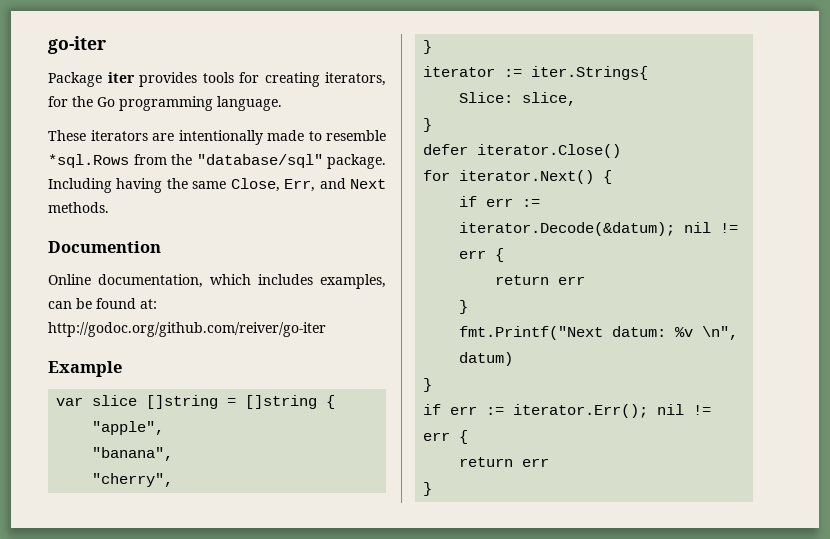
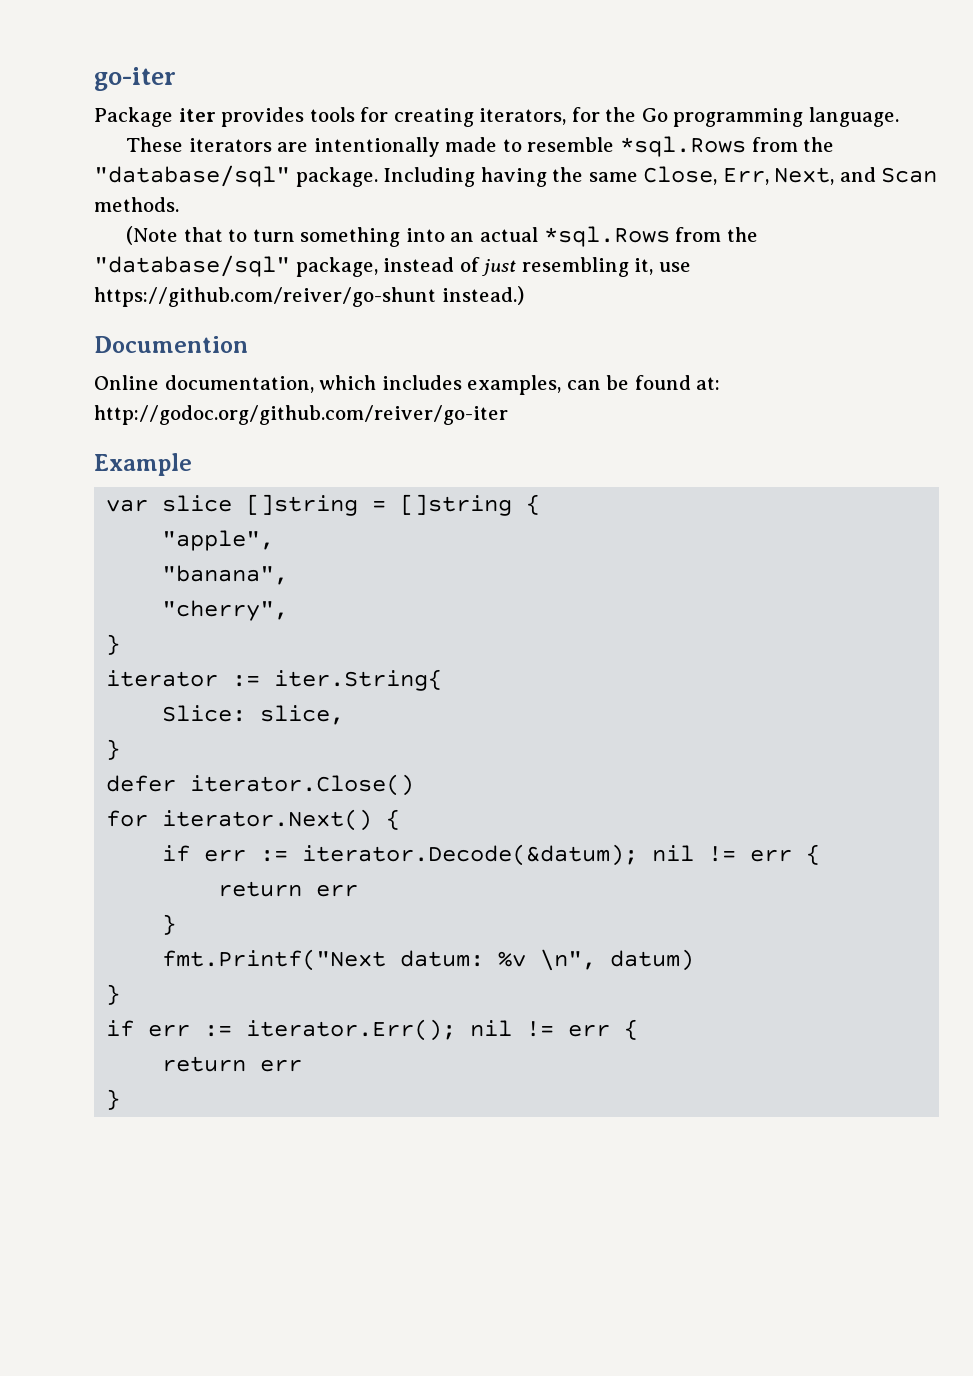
[319,178,386,189] [48,202,109,213] and Next methods. -> [774,167,938,185] [94,197,179,212] [126,226,758,247] [94,255,691,277] [94,286,524,307] Next, and Scan methods. // (Note that to turn something into an actual *sql.Rows from the "database/sql" package, instead of just resembling it, use https://github.com/reiver/go-shunt instead.)
[531,66,649,80] iter.Strings{ -> [274,669,443,691] iter.String{

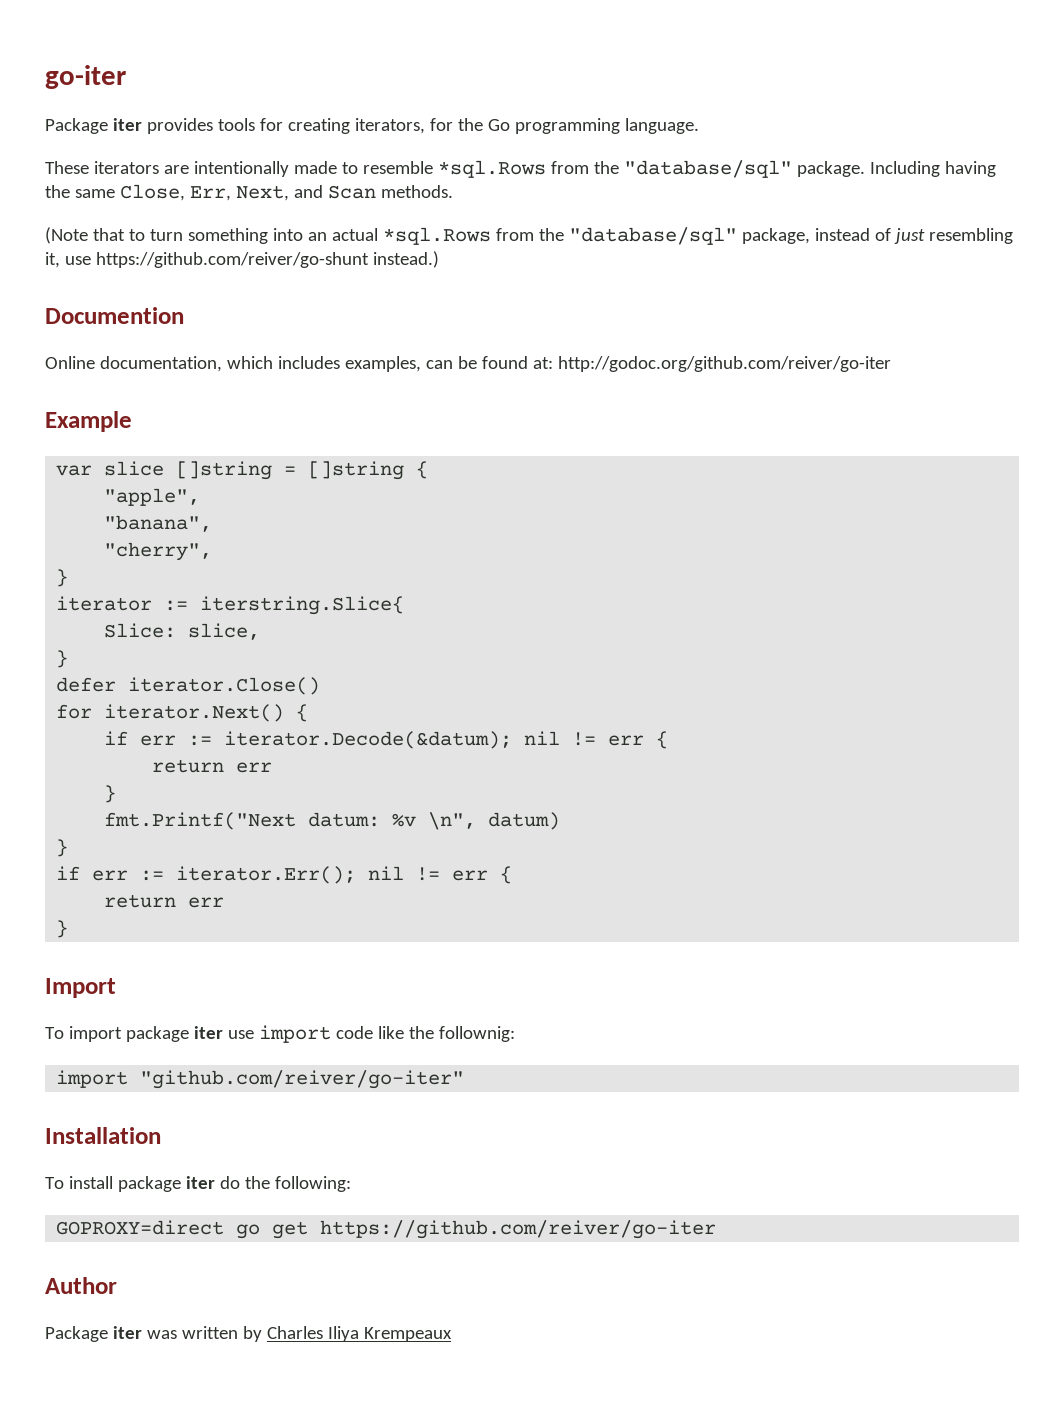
[274,669,443,691] iter.String{ -> [200,596,405,615] iterstring.Slice{
(121, 1099) none -> [45,978,116,998] [45,1025,515,1043] [56,1070,465,1089] [45,1127,161,1144] [45,1176,351,1192] [56,1220,717,1239] [45,1277,117,1294] [45,1326,452,1342] // Import // To import package iter use import code like the follownig: // import "github.com/reiver/go-iter" // Installation // To install package iter do the following: // GOPROXY=direct go get https://github.com/reiver/go-iter // Author // Package iter was written by Charles Iliya Krempeaux

